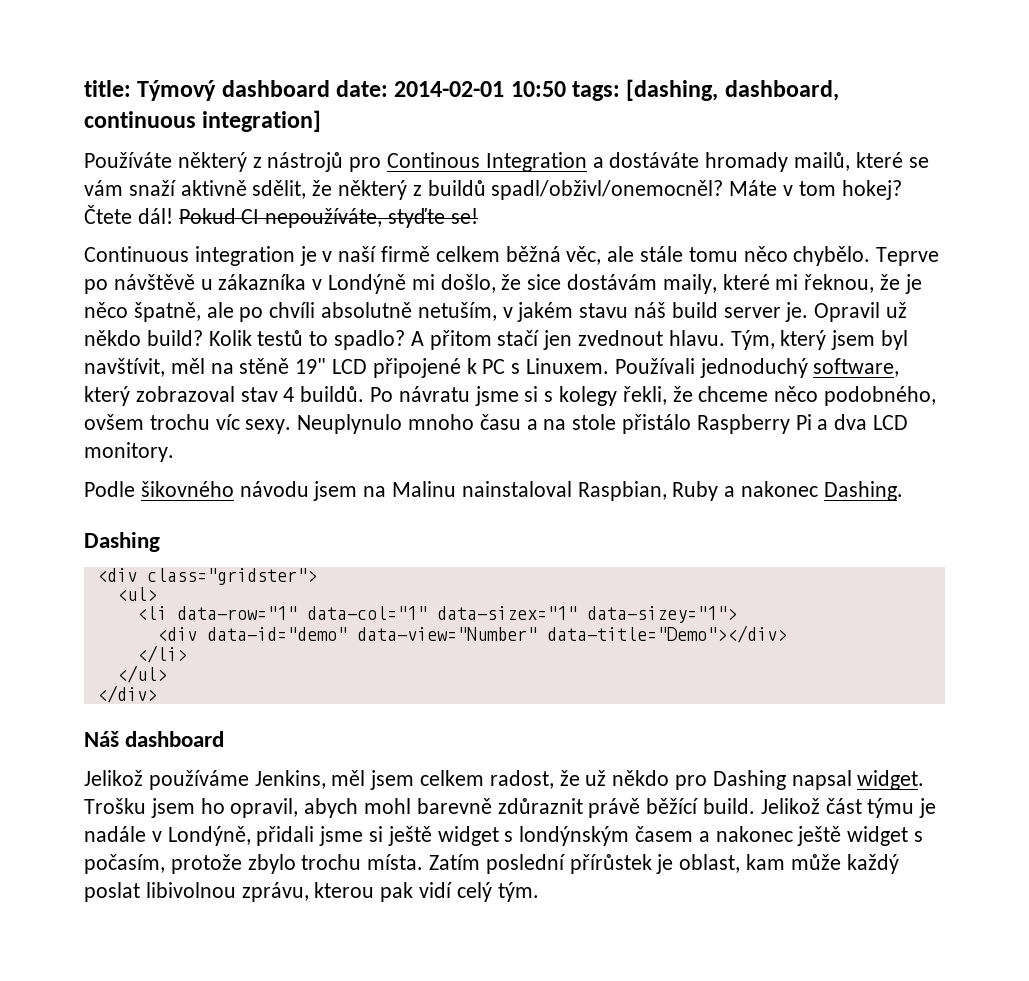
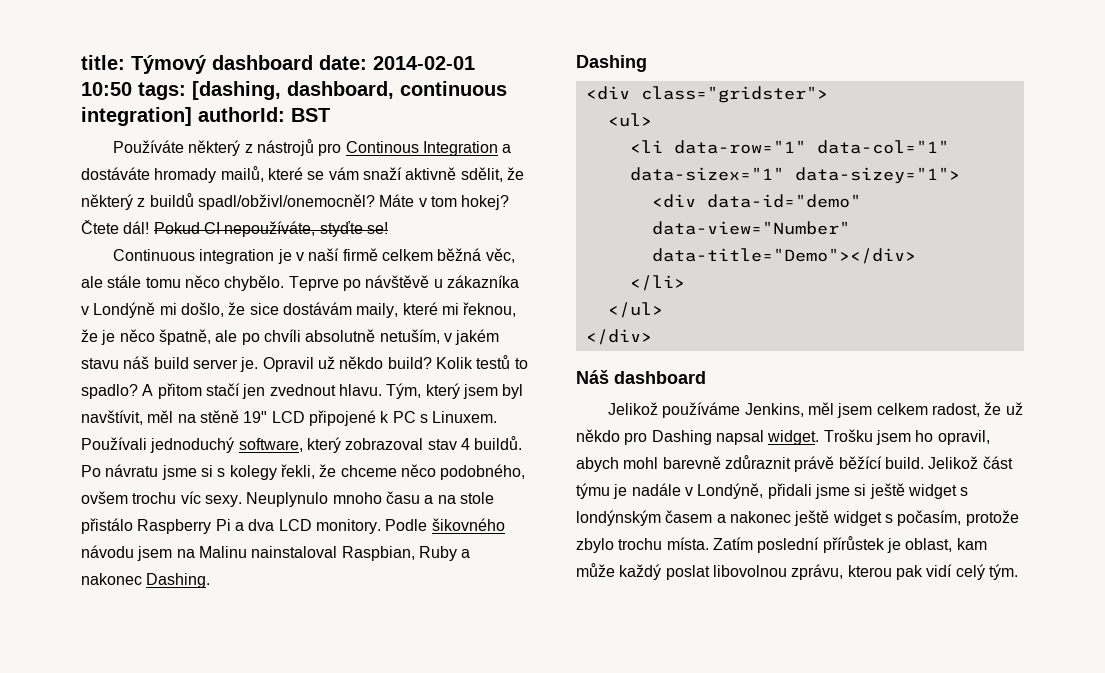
(322, 121) none -> [198,107,330,122] authorId: BST
(174, 452) // -> (381, 526) none
[145,882,236,898] libivolnou -> [712,565,787,577] libovolnou

